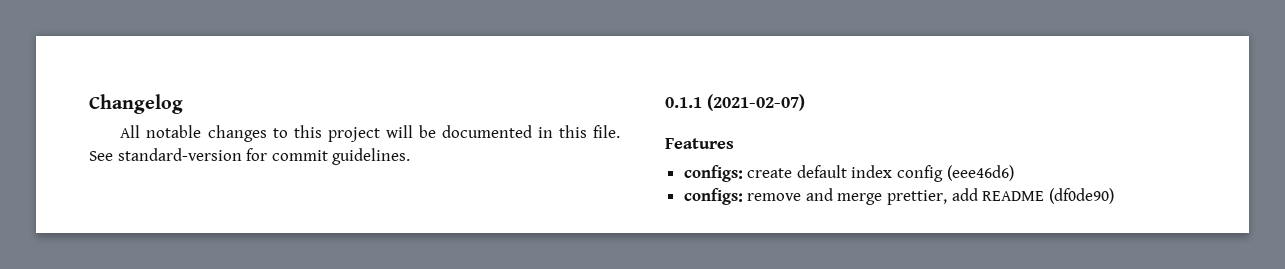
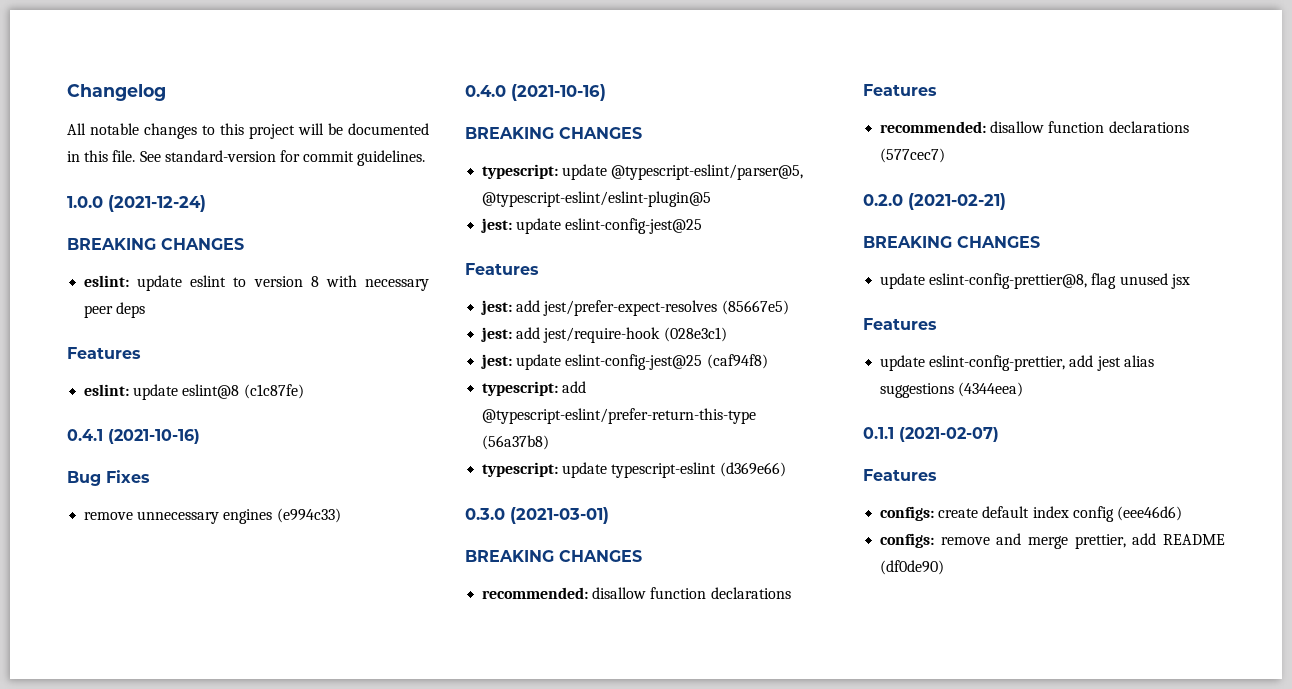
(411, 156) none -> [67,195,206,212] [67,238,244,250] [84,275,429,291] [84,302,146,318] [67,347,141,359] [84,384,304,400] [67,429,200,444] [67,470,150,486] [84,508,341,524] [465,84,606,101] [465,127,642,139] [482,164,804,180] [482,191,712,207] [481,218,703,234] [465,263,539,275] [481,300,789,316] [481,327,727,343] [481,354,768,370] [482,381,587,396] [482,408,757,424] [482,435,550,450] [482,462,786,478] [465,507,609,524] [465,550,642,562] [482,587,791,599] [863,84,937,96] [880,121,1189,133] [880,148,946,163] [863,193,1006,210] [863,236,1040,248] [880,273,1190,289] [863,318,937,330] [880,355,1154,371] [880,382,1024,398] // 1.0.0 (2021-12-24) // BREAKING CHANGES // eslint: update eslint to version 8 with necessary peer deps // Features // eslint: update eslint@8 (c1c87fe) // 0.4.1 (2021-10-16) // Bug Fixes // remove unnecessary engines (e994c33) // 0.4.0 (2021-10-16) // BREAKING CHANGES // typescript: update @typescript-eslint/parser@5, @typescript-eslint/eslint-plugin@5 // jest: update eslint-config-jest@25 // Features // jest: add jest/prefer-expect-resolves (85667e5) // jest: add jest/require-hook (028e3c1) // jest: update eslint-config-jest@25 (caf94f8) // typescript: add @typescript-eslint/prefer-return-this-type (56a37b8) // typescript: update typescript-eslint (d369e66) // 0.3.0 (2021-03-01) // BREAKING CHANGES // recommended: disallow function declarations // Features // recommended: disallow function declarations (577cec7) // 0.2.0 (2021-02-21) // BREAKING CHANGES // update eslint-config-prettier@8, flag unused jsx // Features // update eslint-config-prettier, add jest alias suggestions (4344eea)

